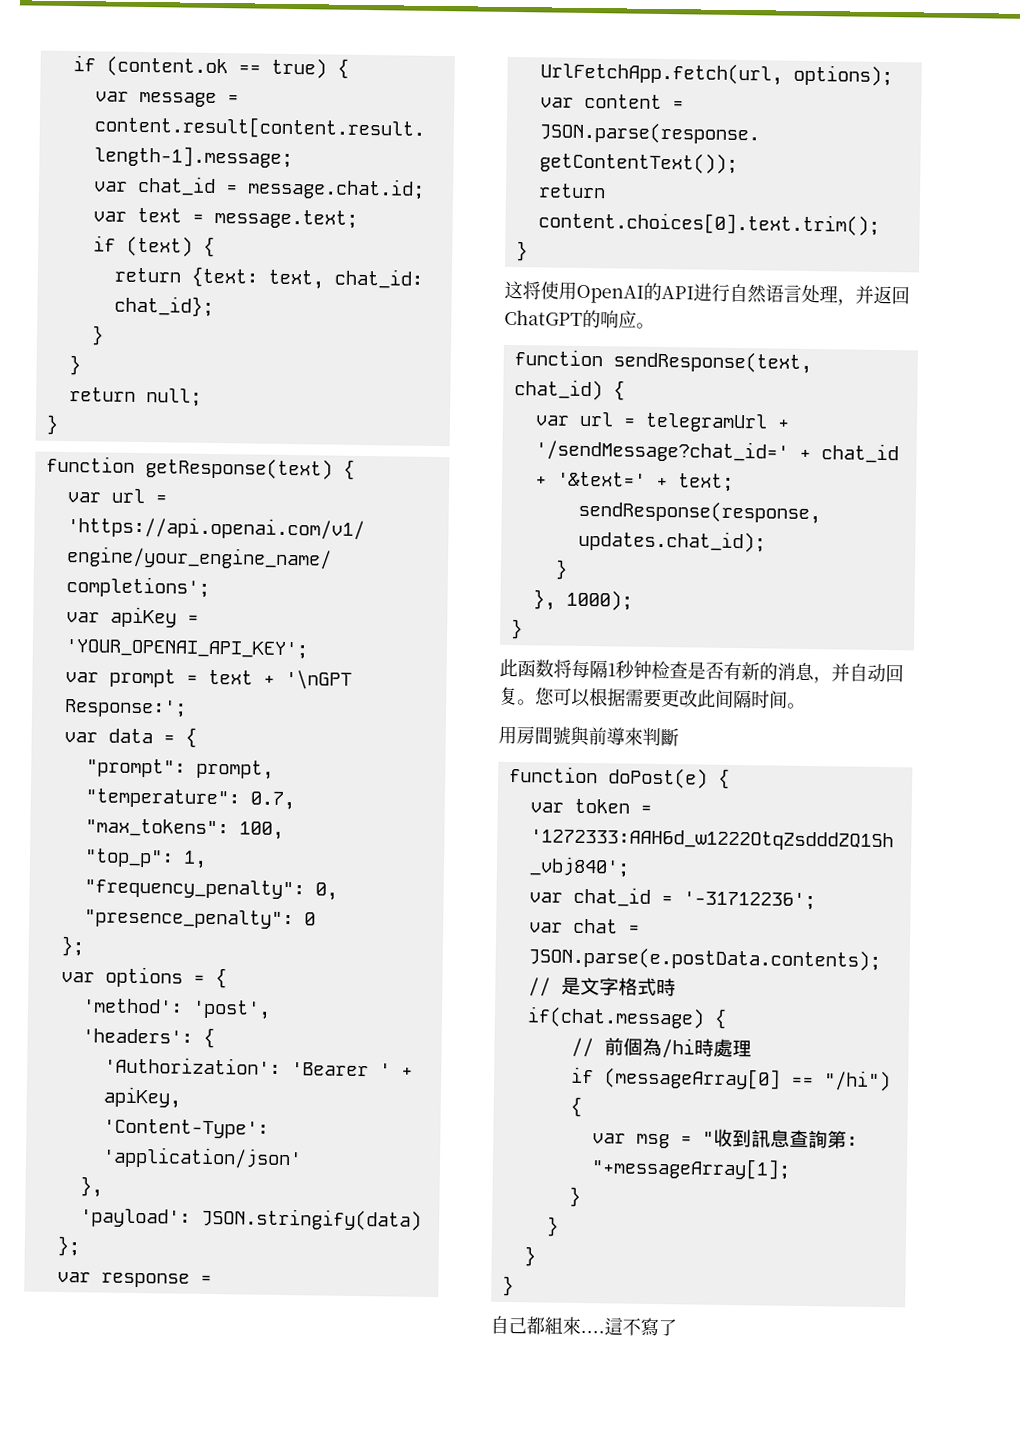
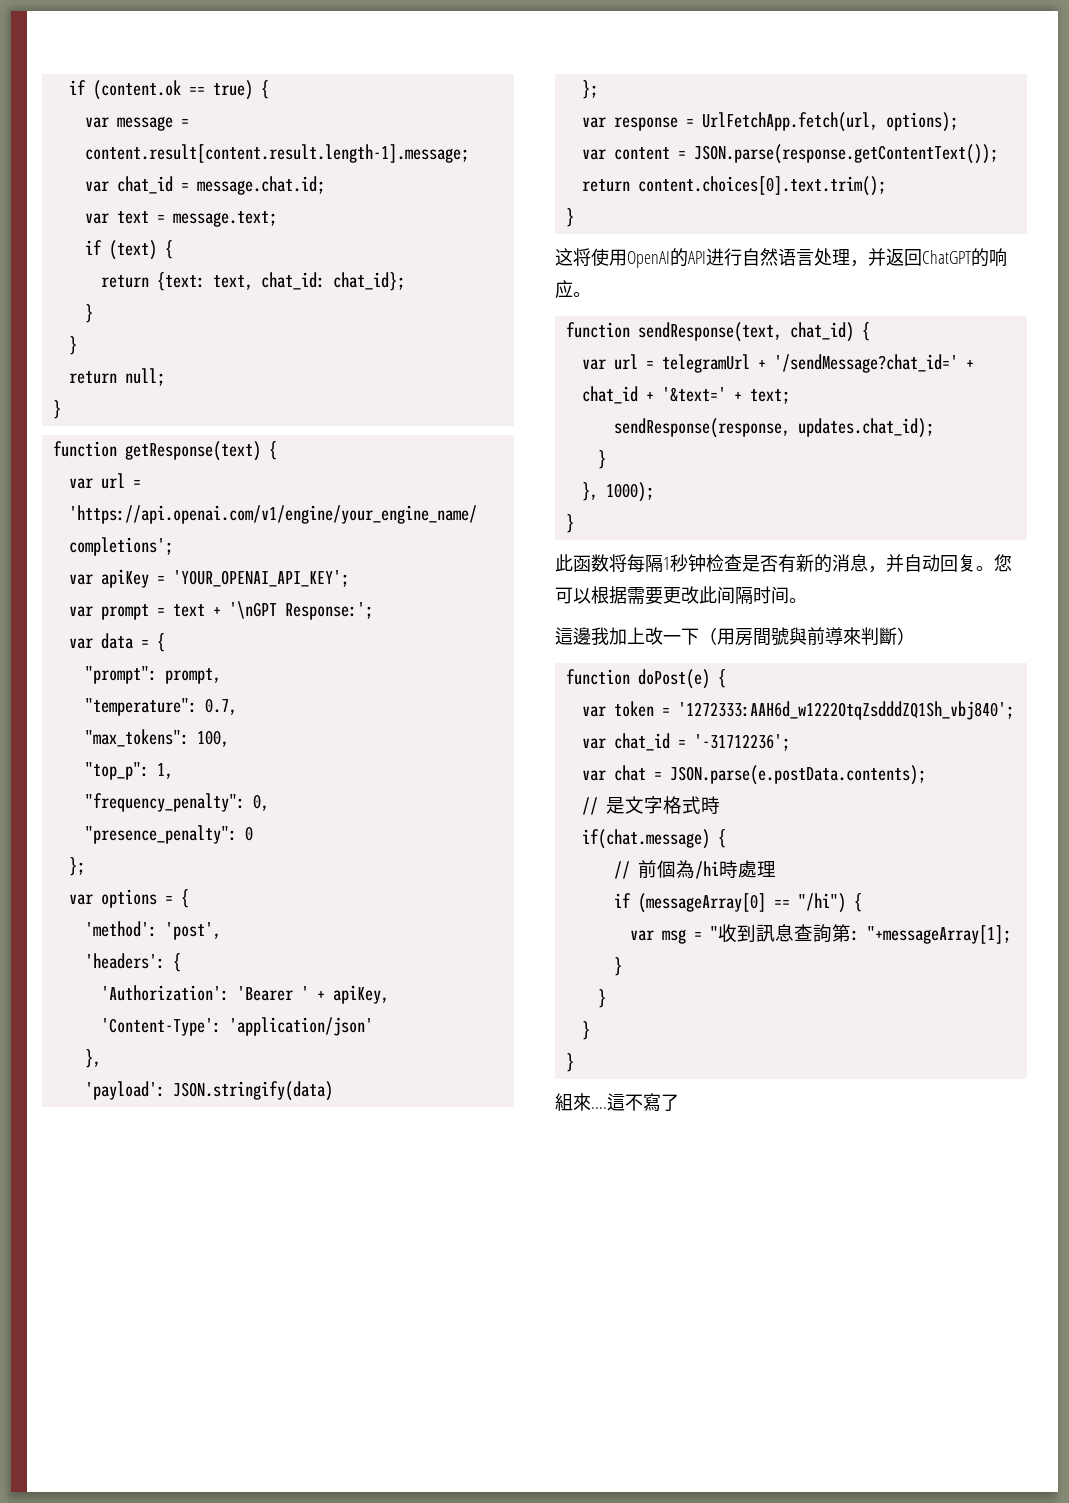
(806, 705) none -> [555,627,717,645] 這邊我加上改一下（
(679, 737) none -> [897,627,915,645] ）
[490,1315,545,1335] 自己都 -> (574, 1062) none

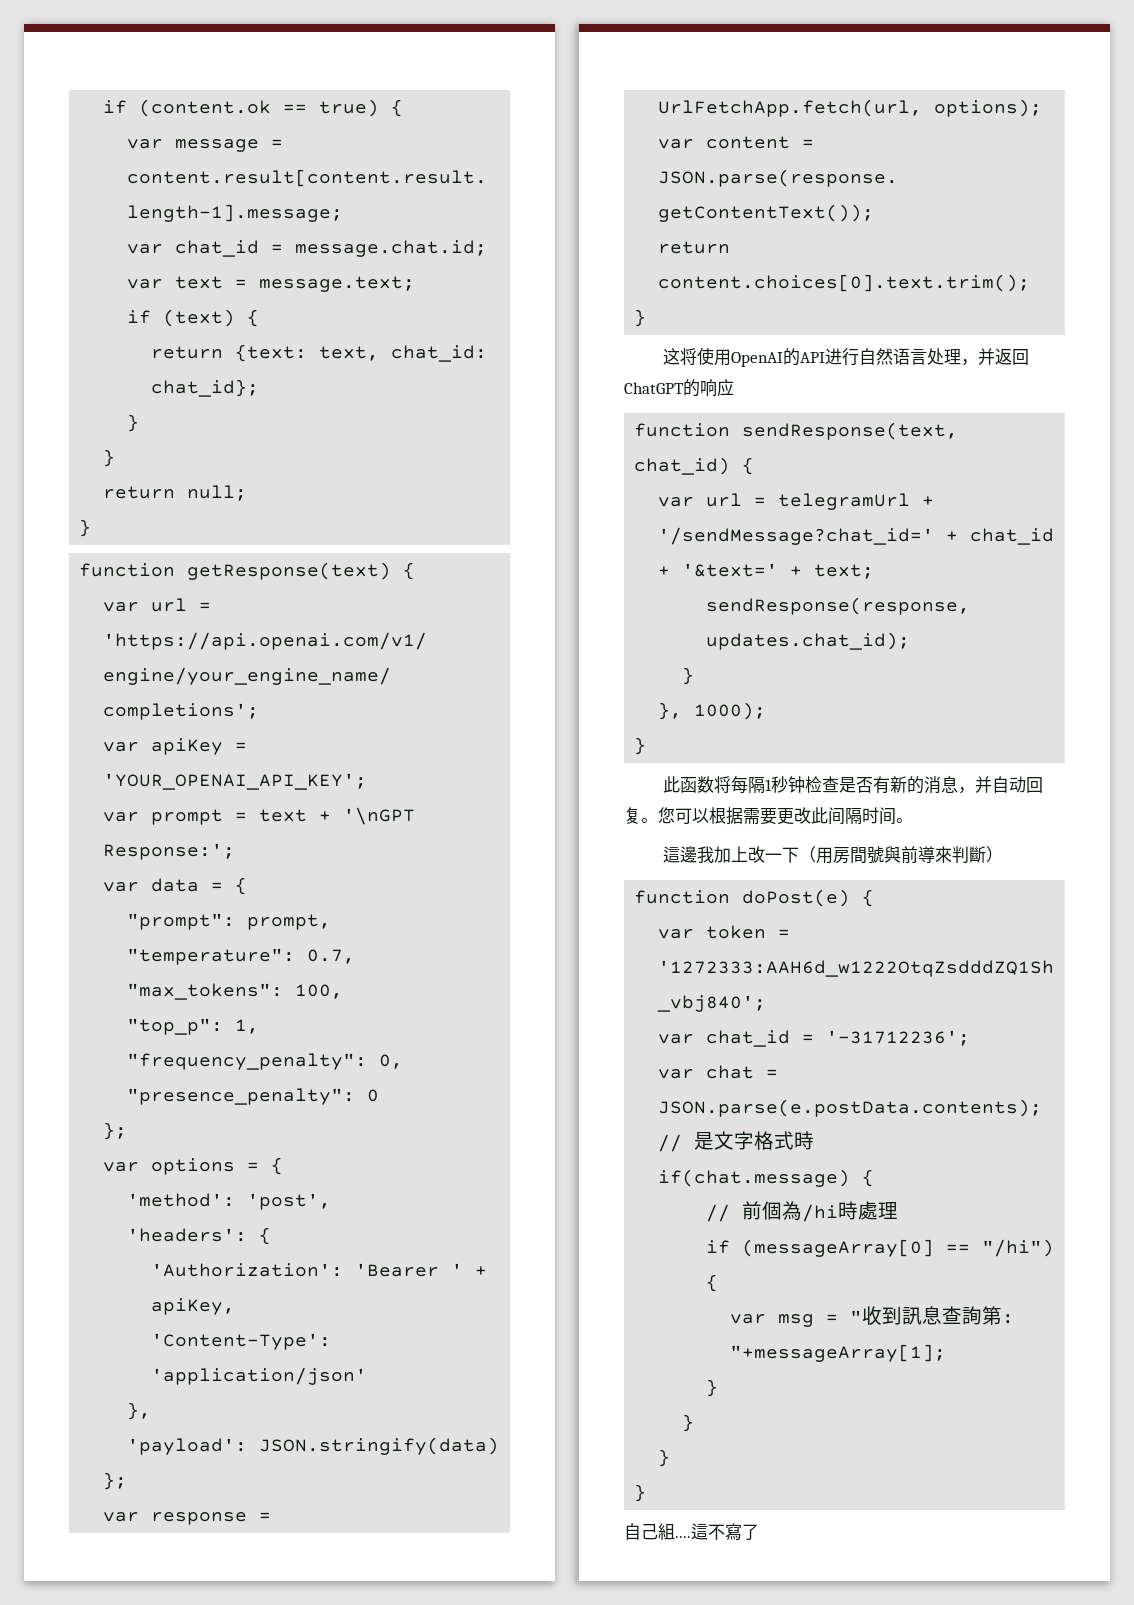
[573,292,591,297] 。 -> (734, 387) none
[555,1093,591,1111] 組來 -> [624,1523,675,1540] 自己組

